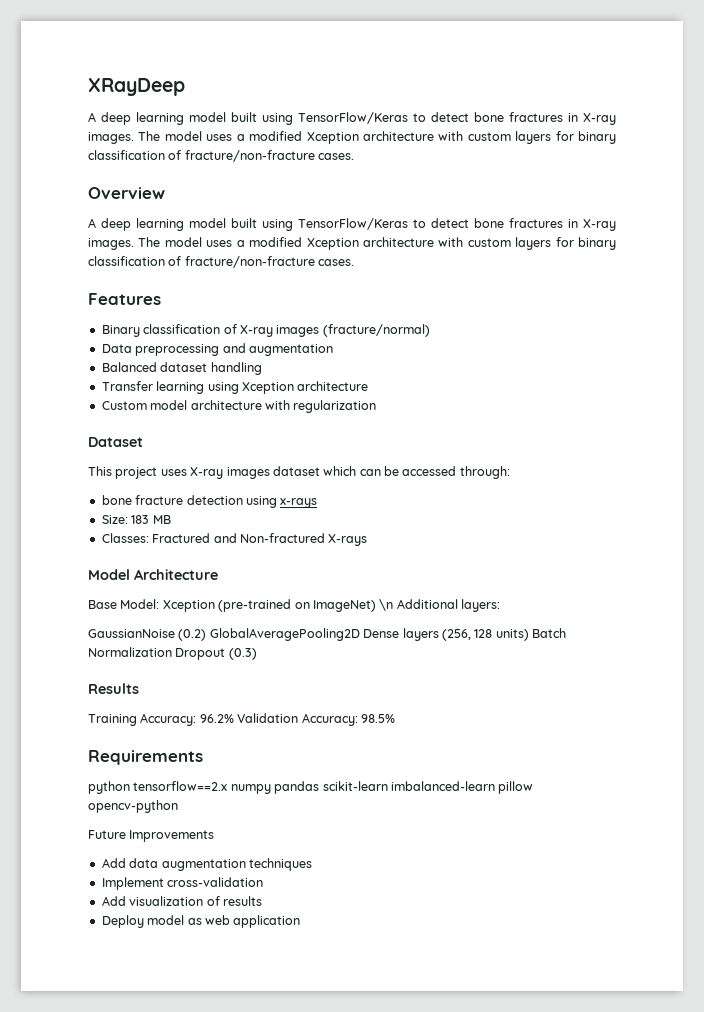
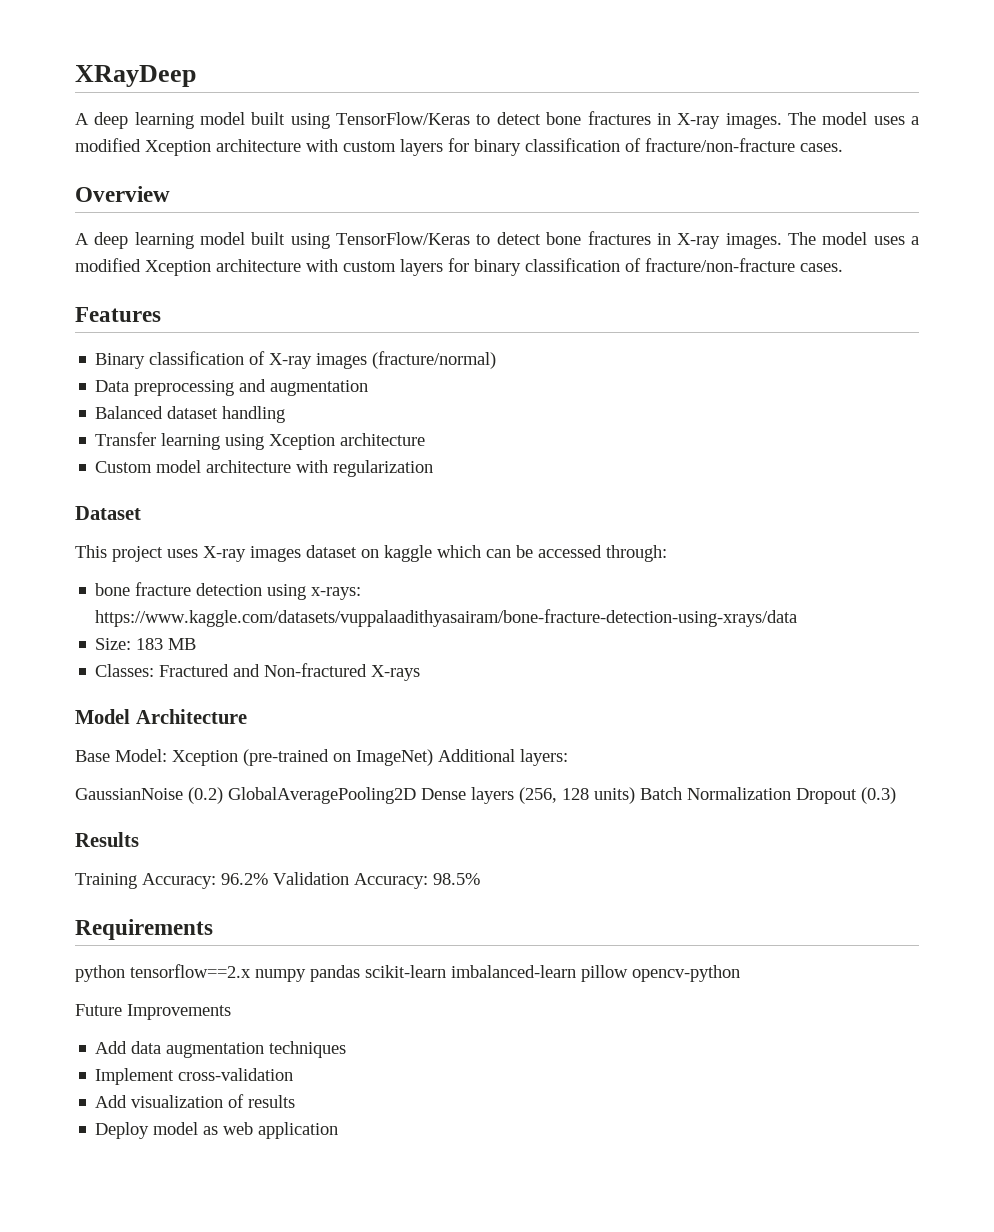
(320, 471) none -> [361,545,432,562] on kaggle
[280,498,318,508] x-rays -> [311,587,362,600] [95,609,798,627] x-rays: https://www.kaggle.com/datasets/vuppalaadithyasairam/bone-fracture-detection-using-xrays/data
[379,599,394,611] \n -> (433, 757) none

